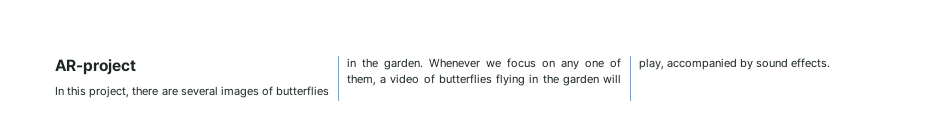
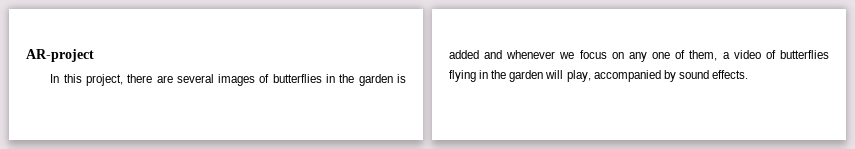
[384,58,480,70] garden. Whenever -> [358,74,406,86] [449,50,556,59] garden is added and whenever

